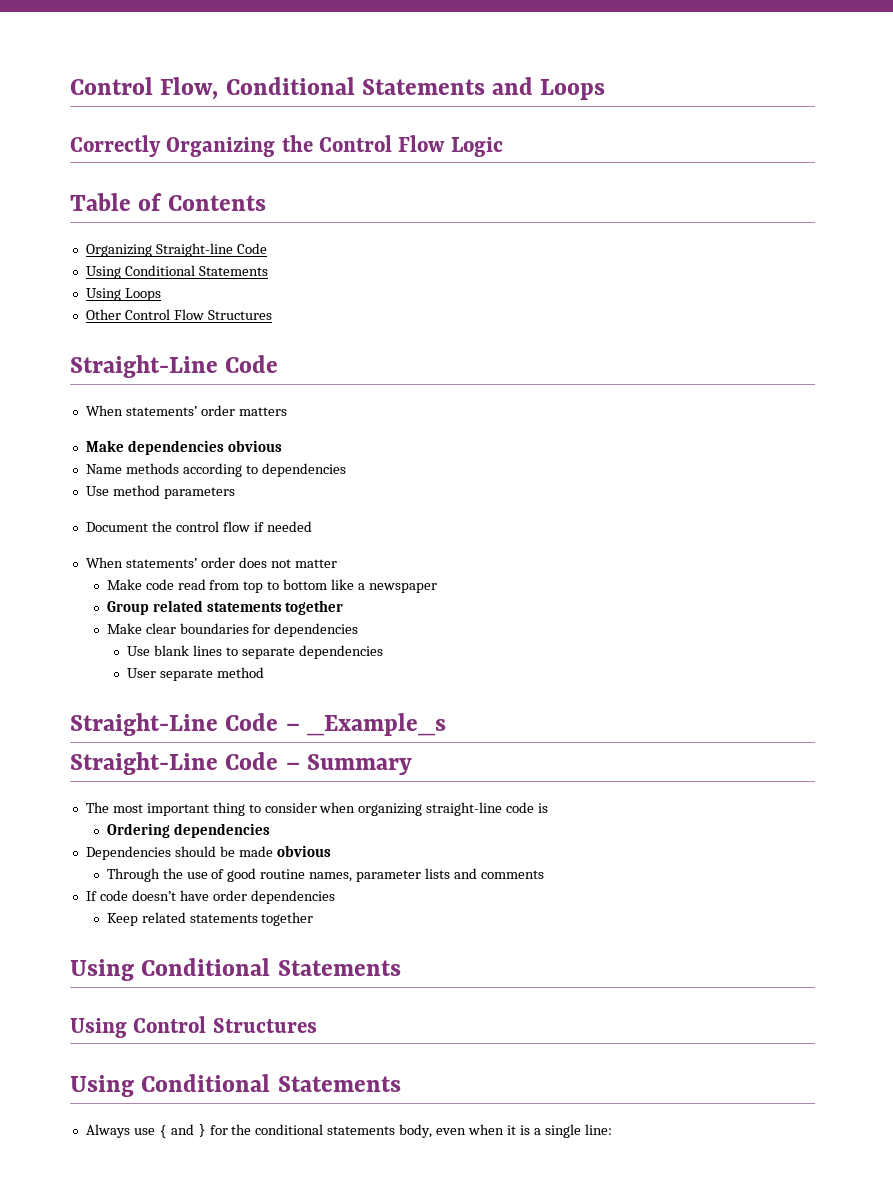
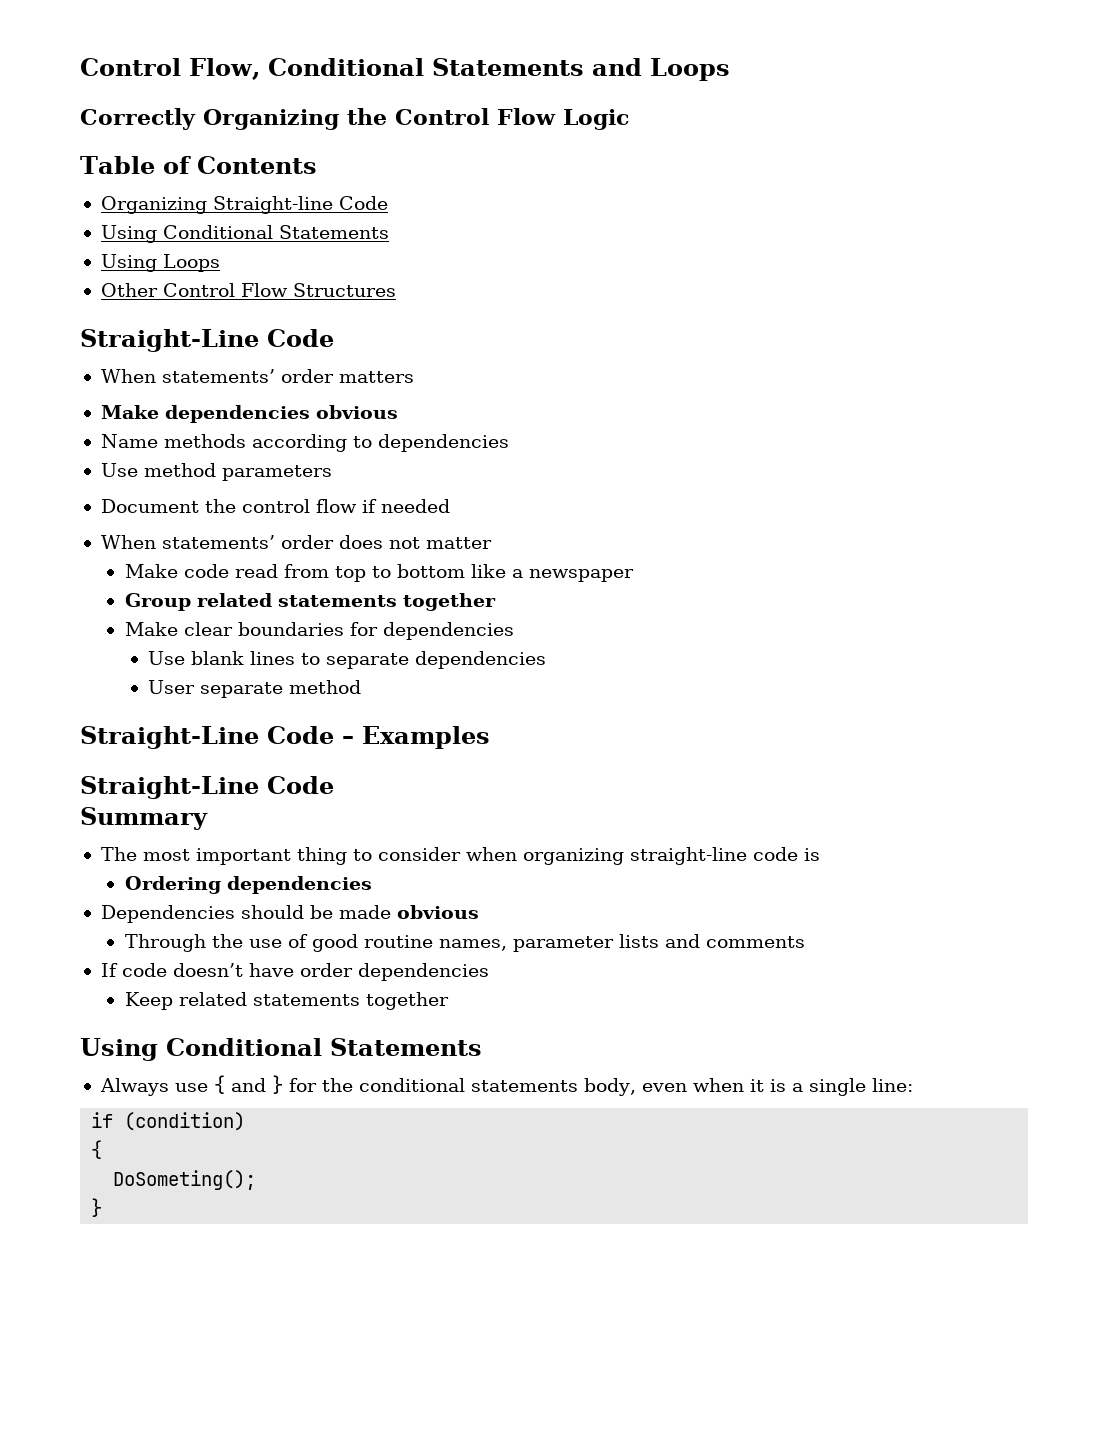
[306,713,446,736] [70,752,300,775] _Example_s // Straight-Line Code – -> [362,726,490,749] [80,776,334,799] Examples // Straight-Line Code //
[70,1016,317,1038] [70,1074,401,1097] // Using Control Structures // Using Conditional Statements -> (482, 1047) none
(612, 1129) none -> [91,1112,246,1131] [91,1140,103,1159] [113,1170,257,1190] [91,1198,103,1217] // if (condition) // { // DoSometing(); // }

